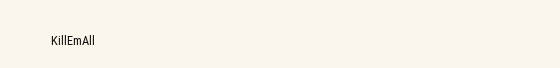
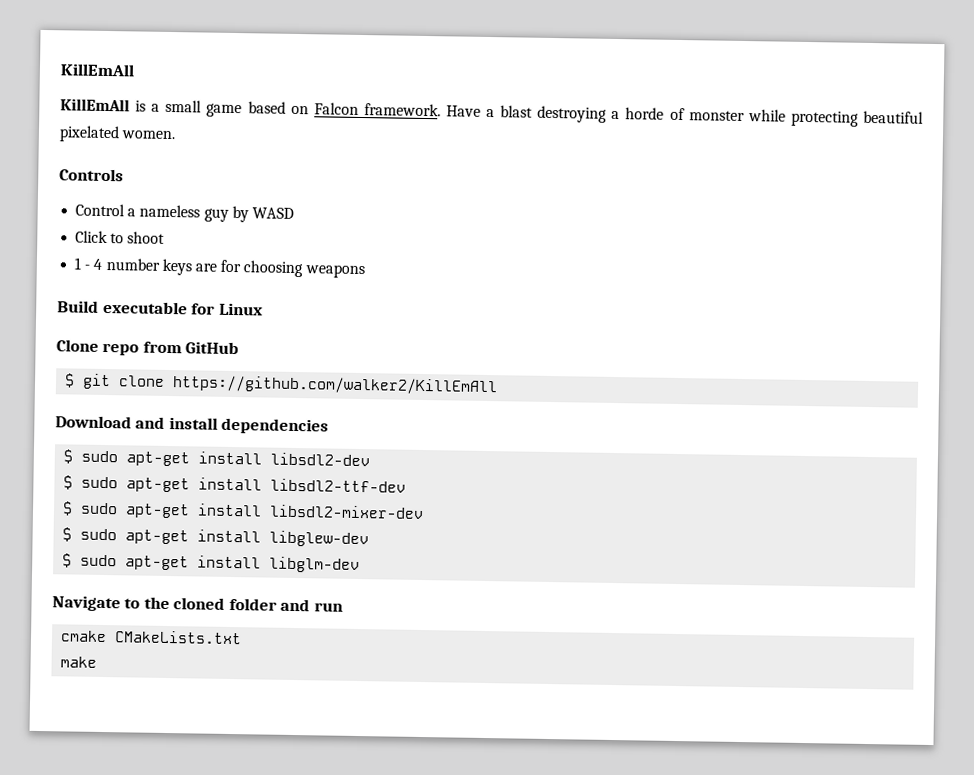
[51,35,95,45] KillEmAll -> [60,63,135,77] [60,98,924,127] [59,125,176,143] [59,168,124,182] [75,203,294,223] [75,230,166,244] [74,257,365,279] [57,300,263,316] [56,339,240,356] [64,373,499,396] [55,415,330,435] [63,449,371,467] [63,475,407,493] [62,501,425,520] [62,527,370,548] [62,553,361,574] [52,595,343,612] [60,630,243,645] [60,656,98,668] KillEmAll // KillEmAll is a small game based on Falcon framework. Have a blast destroying a horde of monster while protecting beautiful pixelated women. // Controls // Control a nameless guy by WASD // Click to shoot // 1 - 4 number keys are for choosing weapons // Build executable for Linux // Clone repo from GitHub // $ git clone https://github.com/walker2/KillEmAll // Download and install dependencies // $ sudo apt-get install libsdl2-dev // $ sudo apt-get install libsdl2-ttf-dev // $ sudo apt-get install libsdl2-mixer-dev // $ sudo apt-get install libglew-dev // $ sudo apt-get install libglm-dev // Navigate to the cloned folder and run // cmake CMakeLists.txt // make

